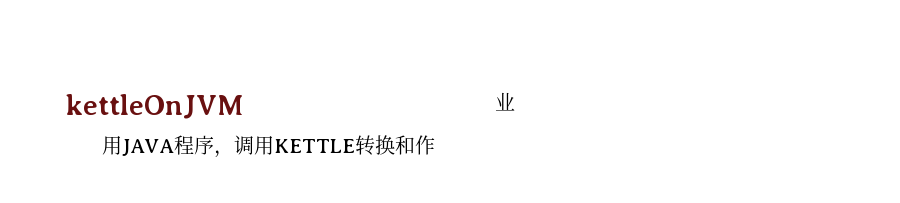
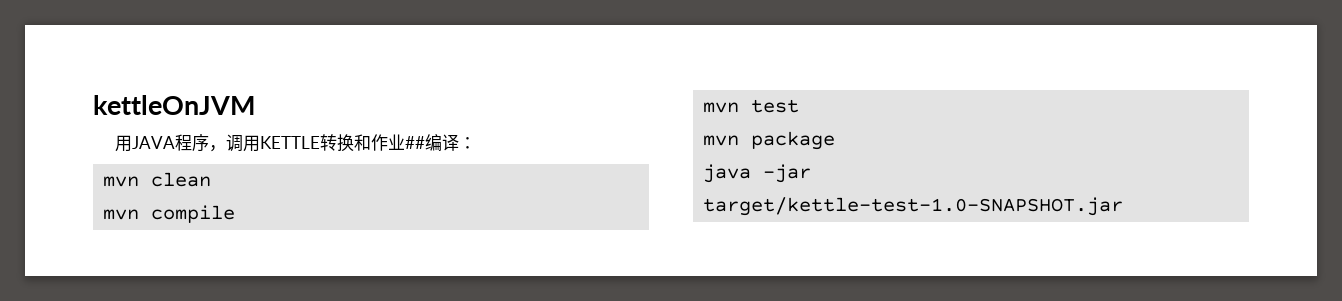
(515, 101) none -> [405,134,477,151] [103,172,212,187] [103,205,236,223] [703,99,800,113] [703,131,836,150] [703,164,812,183] [703,197,1124,216] ##编译： // mvn clean // mvn compile // mvn test // mvn package // java -jar target/kettle-test-1.0-SNAPSHOT.jar

